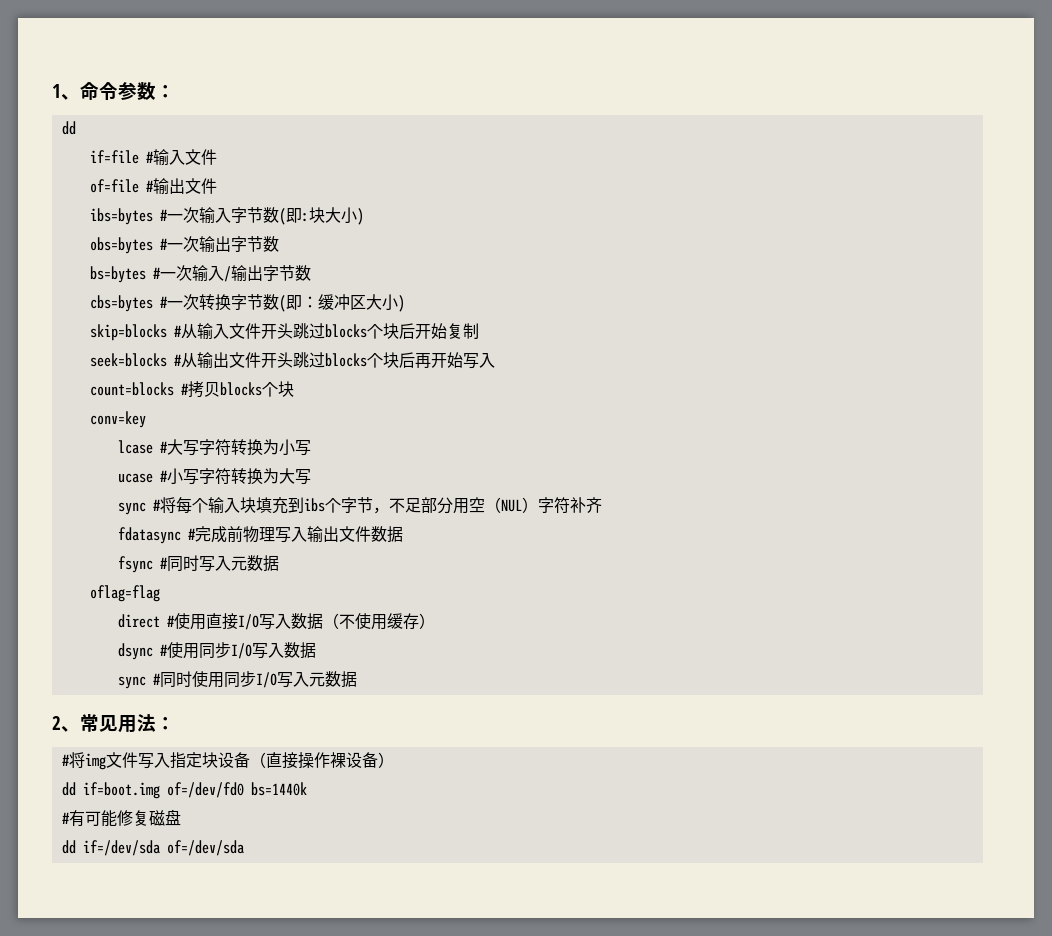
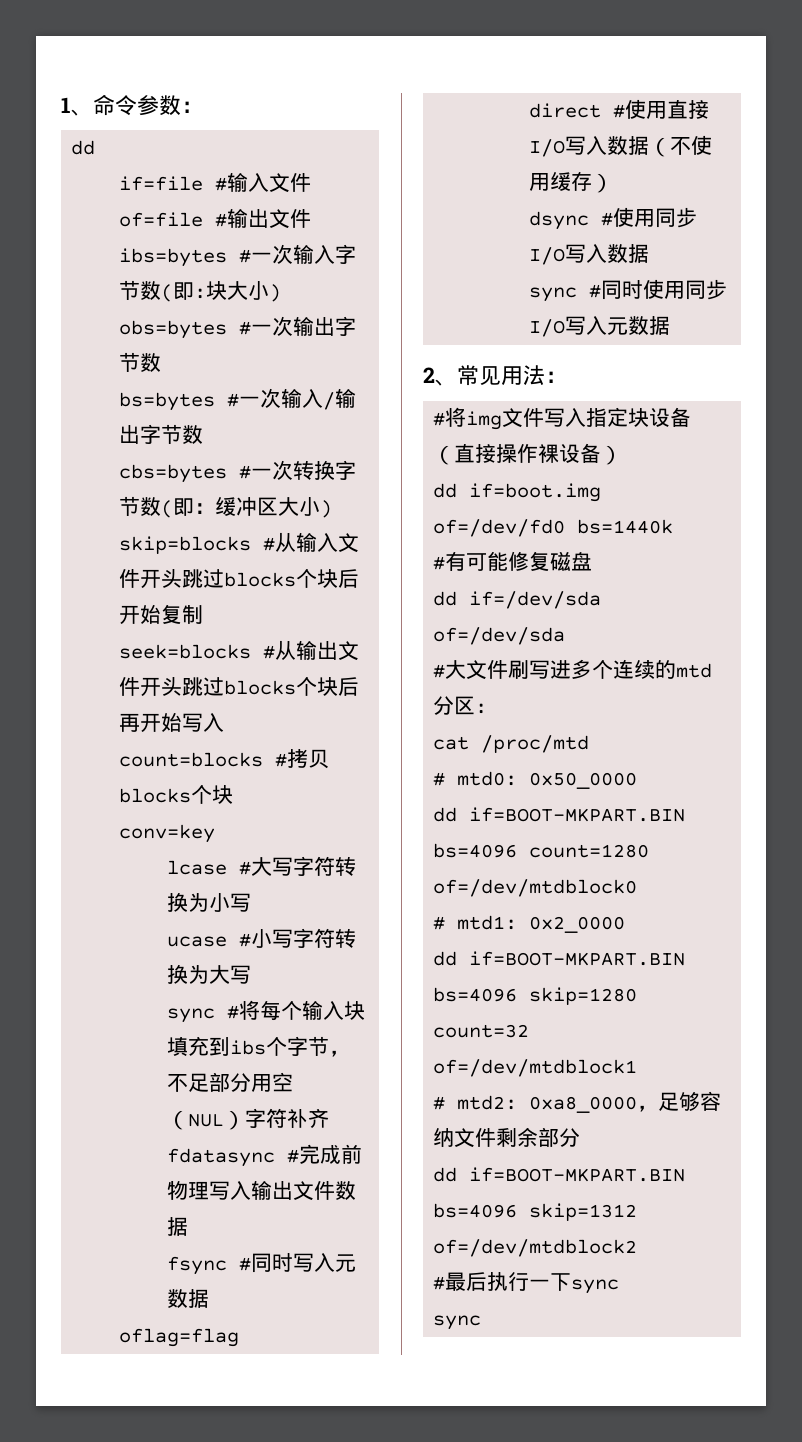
(244, 848) none -> [433,659,713,680] [433,696,488,715] [433,735,590,753] [433,771,638,789] [433,807,686,822] [433,843,650,858] [433,879,638,897] [433,915,626,933] [433,951,686,966] [433,987,638,1005] [433,1024,530,1038] [433,1059,638,1077] [433,1091,722,1113] [433,1127,581,1148] [433,1167,686,1182] [433,1203,638,1221] [433,1239,638,1257] [433,1272,620,1294] [433,1315,482,1330] // #大文件刷写进多个连续的mtd分区: // cat /proc/mtd // # mtd0: 0x50_0000 // dd if=BOOT-MKPART.BIN bs=4096 count=1280 of=/dev/mtdblock0 // # mtd1: 0x2_0000 // dd if=BOOT-MKPART.BIN bs=4096 skip=1280 count=32 of=/dev/mtdblock1 // # mtd2: 0xa8_0000，足够容纳文件剩余部分 // dd if=BOOT-MKPART.BIN bs=4096 skip=1312 of=/dev/mtdblock2 // #最后执行一下sync // sync

